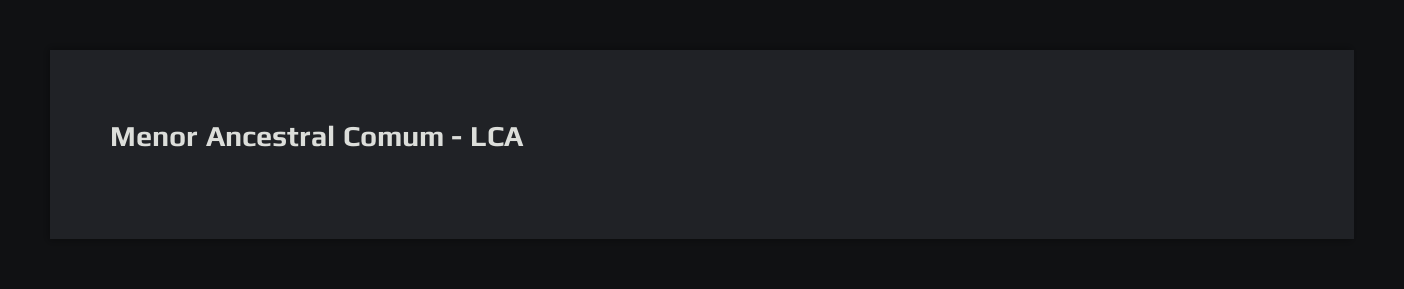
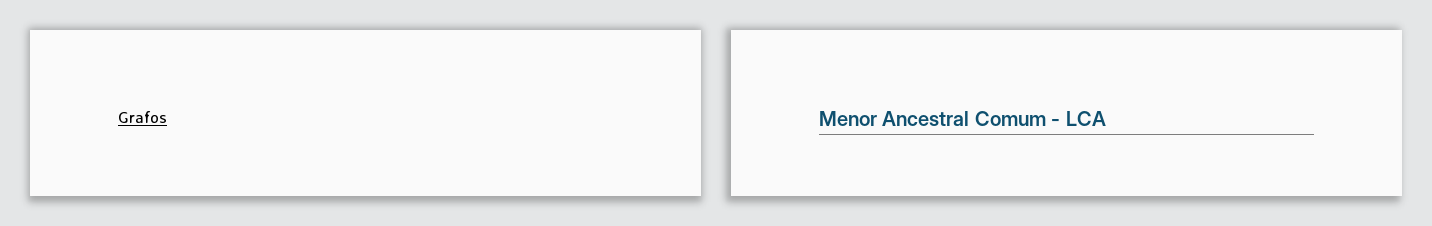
(110, 137) none -> [118,111,167,123] Grafos //

